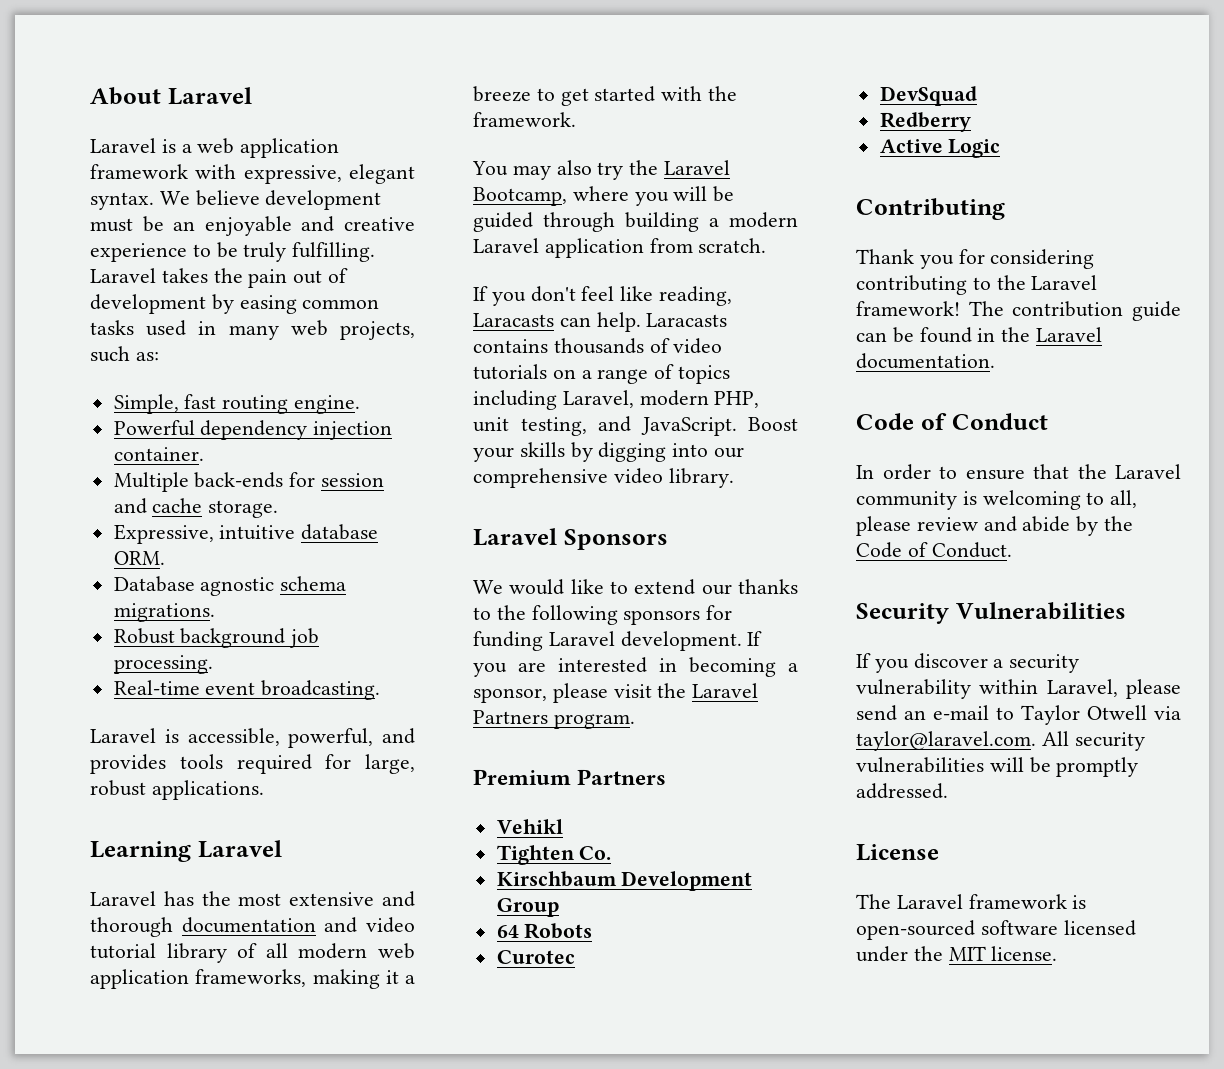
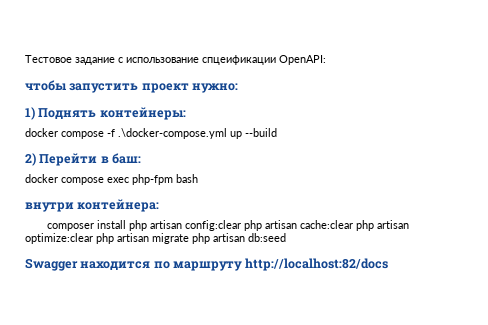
[90,87,252,105] [90,138,340,158] [90,164,415,184] [90,190,382,210] [90,216,415,236] [90,242,376,262] [90,268,349,288] [90,294,380,314] [90,320,416,340] [90,346,159,362] [113,394,361,414] [113,420,393,440] [113,447,204,461] [113,472,385,492] [113,498,279,518] [113,524,379,544] [113,551,165,565] [113,576,347,596] [113,603,215,622] [113,628,320,648] [113,655,213,674] [113,680,381,700] [90,728,415,748] [90,754,415,774] [90,780,264,800] [90,840,282,862] [90,891,416,907] [90,917,415,937] [90,943,415,963] [90,969,415,989] [473,86,738,106] [473,112,576,127] [472,160,731,180] [473,186,735,206] [473,212,798,232] [473,238,767,258] [473,286,733,306] [473,312,728,332] [473,338,723,354] [473,364,731,384] [473,390,760,410] [473,416,798,436] [473,442,745,462] [473,468,734,488] [473,528,668,550] [473,579,798,595] [473,605,733,625] [473,631,763,651] [473,657,798,677] [473,683,759,703] [473,710,635,729] [473,769,667,785] [496,819,563,834] [496,845,612,865] [496,871,753,891] [496,898,559,917] [496,923,593,939] [496,950,575,964] [879,86,977,106] [879,112,971,132] [879,139,1001,158] [856,198,1005,220] [856,249,1095,269] [856,275,1098,295] [856,301,1181,321] [856,327,1103,343] [856,353,995,369] [856,413,1048,430] [856,464,1181,480] [856,490,1138,510] [856,516,1134,536] [856,542,1012,558] [856,602,1126,624] [856,653,1080,673] [856,679,1181,699] [856,705,1181,725] [856,731,1145,751] [856,757,1139,777] [856,783,948,799] [856,844,939,861] [856,894,1087,909] [856,920,1136,940] [856,946,1058,962] About Laravel // Laravel is a web application framework with expressive, elegant syntax. We believe development must be an enjoyable and creative experience to be truly fulfilling. Laravel takes the pain out of development by easing common tasks used in many web projects, such as: // Simple, fast routing engine. // Powerful dependency injection container. // Multiple back-ends for session and cache storage. // Expressive, intuitive database ORM. // Database agnostic schema migrations. // Robust background job processing. // Real-time event broadcasting. // Laravel is accessible, powerful, and provides tools required for large, robust applications. // Learning Laravel // Laravel has the most extensive and thorough documentation and video tutorial library of all modern web application frameworks, making it a breeze to get started with the framework. // You may also try the Laravel Bootcamp, where you will be guided through building a modern Laravel application from scratch. // If you don't feel like reading, Laracasts can help. Laracasts contains thousands of video tutorials on a range of topics including Laravel, modern PHP, unit testing, and JavaScript. Boost your skills by digging into our comprehensive video library. // Laravel Sponsors // We would like to extend our thanks to the following sponsors for funding Laravel development. If you are interested in becoming a sponsor, please visit the Laravel Partners program. // Premium Partners // Vehikl // Tighten Co. // Kirschbaum Development Group // 64 Robots // Curotec // DevSquad // Redberry // Active Logic // Contributing // Thank you for considering contributing to the Laravel framework! The contribution guide can be found in the Laravel documentation. // Code of Conduct // In order to ensure that the Laravel community is welcoming to all, please review and abide by the Code of Conduct. // Security Vulnerabilities // If you discover a security vulnerability within Laravel, please send an e-mail to Taylor Otwell via taylor@laravel.com. All security vulnerabilities will be promptly addressed. // License // The Laravel framework is open-sourced software licensed under the MIT license. -> [25,55,326,65] [25,80,239,93] [25,107,186,120] [25,128,277,139] [25,153,142,166] [25,174,198,185] [25,199,160,212] [46,220,409,231] [25,233,286,244] [25,258,388,271] Тестовое задание с использование спцеификации OpenAPI: // чтобы запустить проект нужно: // 1) Поднять контейнеры: // docker compose -f .\docker-compose.yml up --build // 2) Перейти в баш: // docker compose exec php-fpm bash // внутри контейнера: // composer install php artisan config:clear php artisan cache:clear php artisan optimize:clear php artisan migrate php artisan db:seed // Swagger находится по маршруту http://localhost:82/docs

